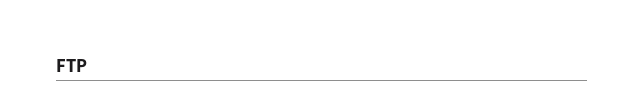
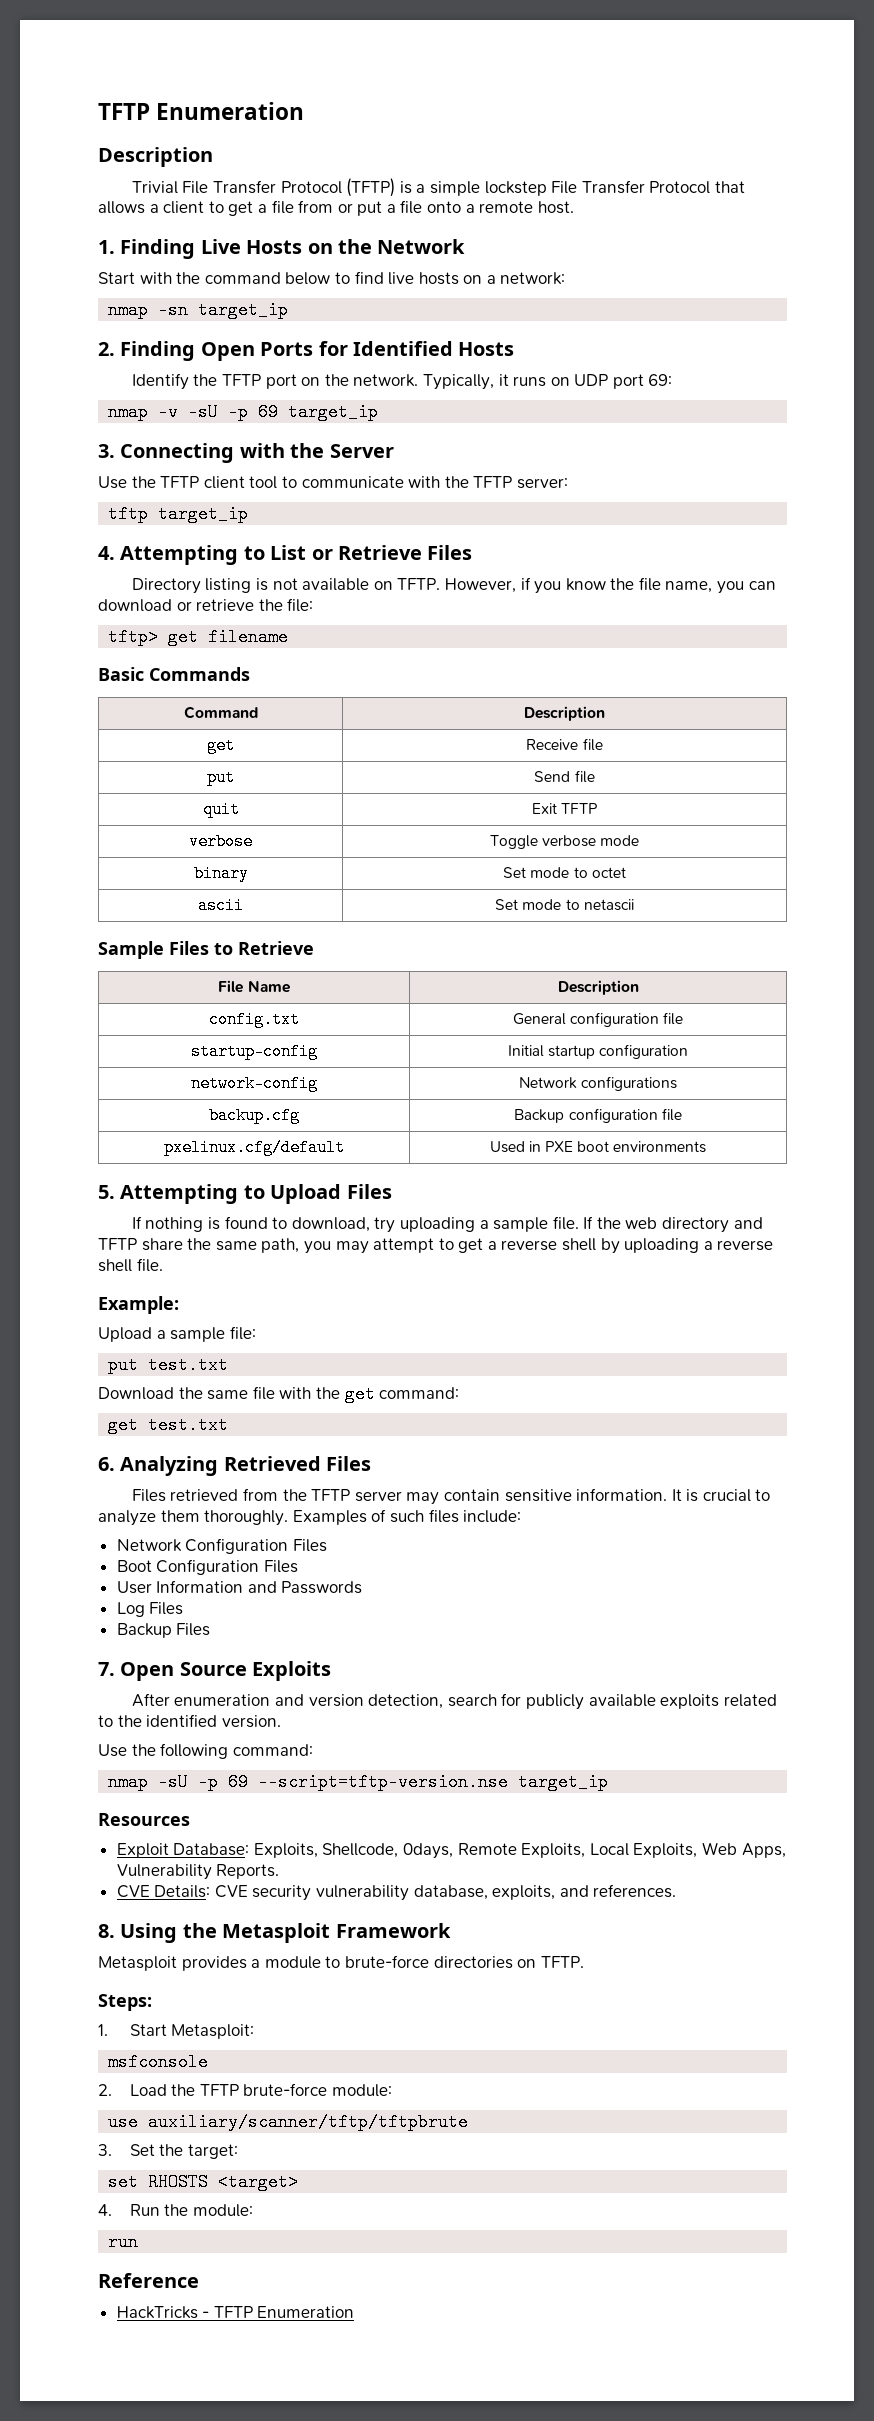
[56,59,87,72] FTP -> [98,102,305,120] [98,147,213,167] [131,178,745,197] [98,200,574,216] [98,239,466,259] [98,271,566,285] [108,301,289,319] [98,341,515,361] [131,373,673,390] [108,403,379,421] [98,443,394,463] [98,476,568,489] [108,505,249,523] [98,545,473,565] [131,577,776,594] [98,598,314,612] [108,628,289,646] [98,667,250,681] [183,706,258,719] [524,706,605,721] [207,737,235,754] [526,738,603,751] [207,769,235,786] [534,770,595,783] [202,801,240,818] [531,803,598,814] [189,833,253,850] [489,835,640,849] [193,865,249,882] [503,867,626,878] [198,897,244,914] [495,899,634,911] [98,941,314,959] [218,980,290,993] [557,980,639,995] [209,1011,300,1028] [512,1012,684,1027] [191,1043,318,1060] [507,1044,689,1059] [191,1075,318,1092] [518,1076,678,1091] [209,1107,300,1124] [514,1108,682,1123] [164,1139,345,1156] [489,1141,707,1153] [98,1184,392,1204] [131,1216,763,1233] [98,1238,774,1254] [98,1258,163,1272] [98,1296,179,1314] [98,1326,256,1342] [108,1356,229,1374] [98,1385,460,1403] [108,1416,229,1434] [98,1456,372,1476] [131,1488,771,1505] [98,1509,522,1526] [116,1538,327,1554] [116,1559,298,1575] [116,1580,363,1594] [116,1602,184,1617] [116,1623,211,1638] [98,1661,332,1681] [131,1693,777,1710] [98,1714,281,1728] [98,1743,313,1759] [108,1773,609,1791] [98,1813,190,1826] [116,1842,786,1859] [116,1864,280,1880] [116,1884,677,1901] [98,1923,451,1943] [98,1955,584,1971] [98,1994,152,2011] [98,2024,255,2039] [108,2053,209,2071] [98,2083,392,2097] [108,2113,469,2131] [98,2144,238,2159] [108,2173,299,2191] [98,2204,253,2217] [108,2233,139,2251] [98,2273,199,2288] [116,2306,355,2319] TFTP Enumeration // Description // Trivial File Transfer Protocol (TFTP) is a simple lockstep File Transfer Protocol that allows a client to get a file from or put a file onto a remote host. // 1. Finding Live Hosts on the Network // Start with the command below to find live hosts on a network: // nmap -sn target_ip // 2. Finding Open Ports for Identified Hosts // Identify the TFTP port on the network. Typically, it runs on UDP port 69: // nmap -v -sU -p 69 target_ip // 3. Connecting with the Server // Use the TFTP client tool to communicate with the TFTP server: // tftp target_ip // 4. Attempting to List or Retrieve Files // Directory listing is not available on TFTP. However, if you know the file name, you can download or retrieve the file: // tftp> get filename // Basic Commands // Command | Description // get | Receive file // put | Send file // quit | Exit TFTP // verbose | Toggle verbose mode // binary | Set mode to octet // ascii | Set mode to netascii // Sample Files to Retrieve // File Name | Description // config.txt | General configuration file // startup-config | Initial startup configuration // network-config | Network configurations // backup.cfg | Backup configuration file // pxelinux.cfg/default | Used in PXE boot environments // 5. Attempting to Upload Files // If nothing is found to download, try uploading a sample file. If the web directory and TFTP share the same path, you may attempt to get a reverse shell by uploading a reverse shell file. // Example: // Upload a sample file: // put test.txt // Download the same file with the get command: // get test.txt // 6. Analyzing Retrieved Files // Files retrieved from the TFTP server may contain sensitive information. It is crucial to analyze them thoroughly. Examples of such files include: // Network Configuration Files // Boot Configuration Files // User Information and Passwords // Log Files // Backup Files // 7. Open Source Exploits // After enumeration and version detection, search for publicly available exploits related to the identified version. // Use the following command: // nmap -sU -p 69 --script=tftp-version.nse target_ip // Resources // Exploit Database: Exploits, Shellcode, 0days, Remote Exploits, Local Exploits, Web Apps, Vulnerability Reports. // CVE Details: CVE security vulnerability database, exploits, and references. // 8. Using the Metasploit Framework // Metasploit provides a module to brute-force directories on TFTP. // Steps: // 1. Start Metasploit: // msfconsole // 2. Load the TFTP brute-force module: // use auxiliary/scanner/tftp/tftpbrute // 3. Set the target: // set RHOSTS <target> // 4. Run the module: // run // Reference // HackTricks - TFTP Enumeration

